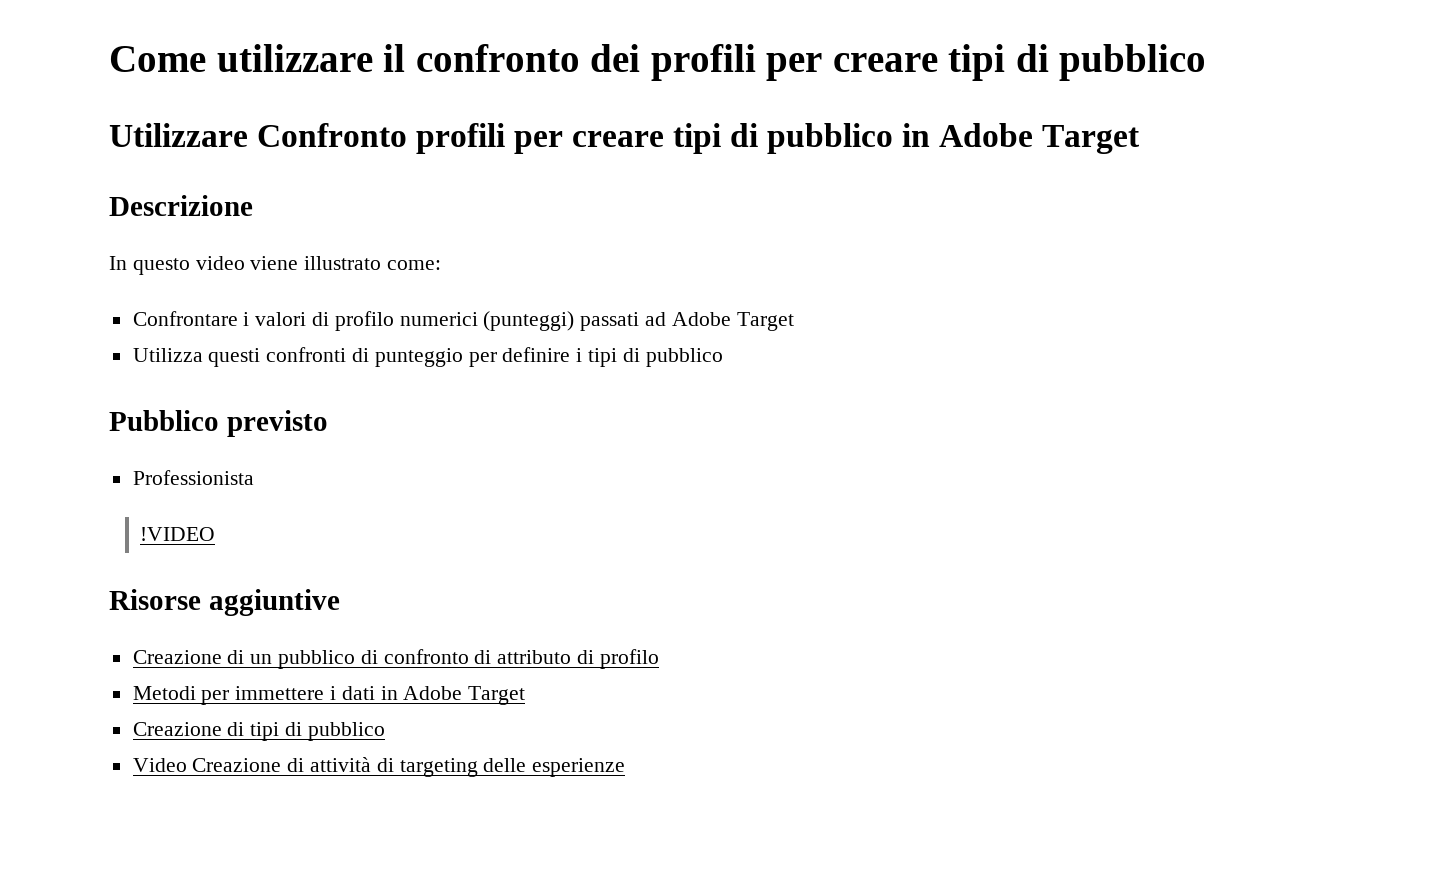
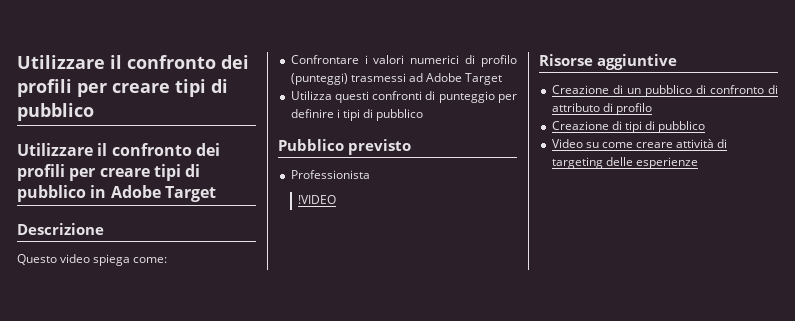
[109,44,373,72] Come utilizzare -> [17,55,105,69] Utilizzare
[257,123,408,147] Confronto -> [97,143,220,156] il confronto dei
[109,256,382,275] In questo video viene illustrato -> [17,254,131,266] Questo video spiega
[312,311,640,331] di profilo numerici (punteggi) passati -> [410,55,517,67] [290,73,406,85] numerici di profilo (punteggi) trasmessi
[132,686,526,705] // Metodi per immettere i dati in Adobe Target -> (652, 109) none
[192,758,305,772] Creazione di -> [585,142,673,148] su come creare

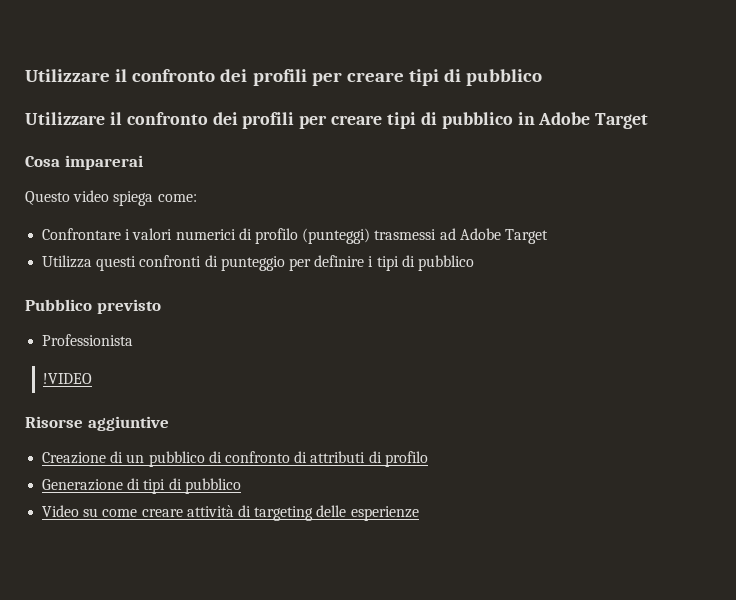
[17,223,104,235] Descrizione -> [25,155,143,170] Cosa imparerai
[551,103,600,112] attributo -> [310,451,366,463] attributi
[551,121,609,130] Creazione -> [42,479,124,491] Generazione

